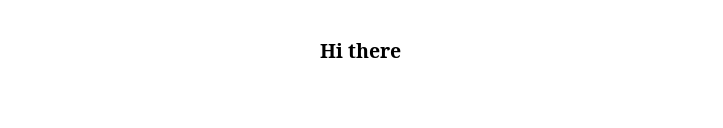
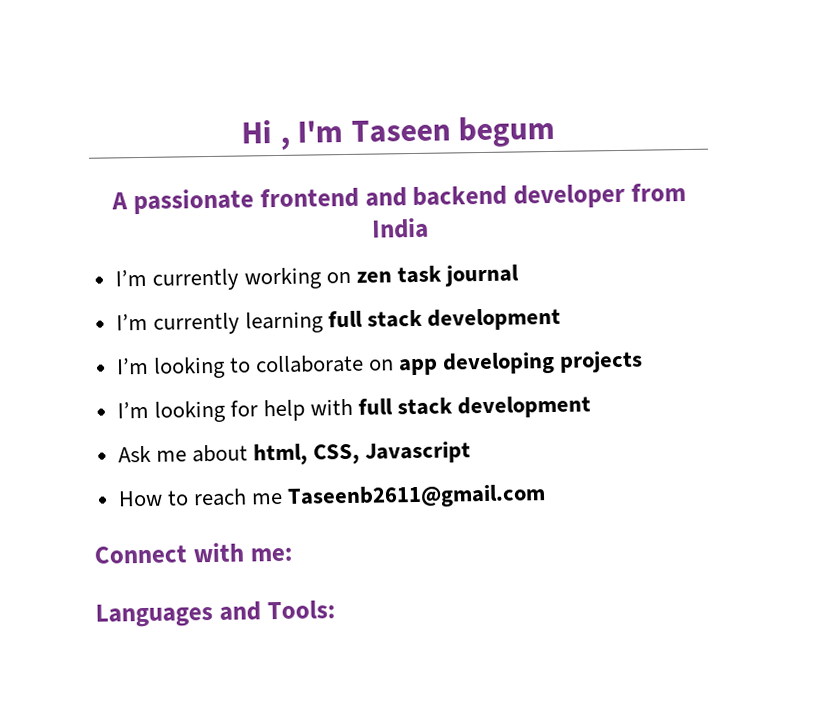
[348,43,402,58] there -> [279,115,556,150] [111,183,686,215] [370,217,429,239] [114,264,520,291] [115,307,562,335] [115,350,644,379] [116,395,592,423] [117,441,472,466] [117,484,547,509] [94,542,293,564] [95,600,336,628] , I'm Taseen begum // A passionate frontend and backend developer from India // I’m currently working on zen task journal // I’m currently learning full stack development // I’m looking to collaborate on app developing projects // I’m looking for help with full stack development // Ask me about html, CSS, Javascript // How to reach me Taseenb2611@gmail.com // Connect with me: // Languages and Tools:

